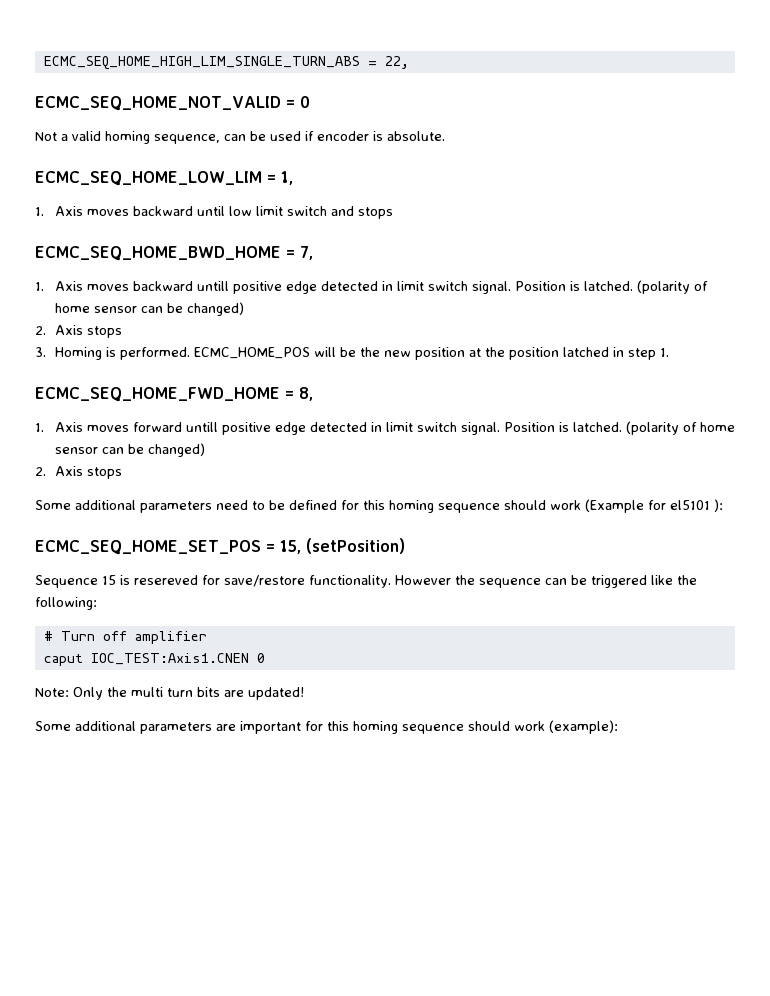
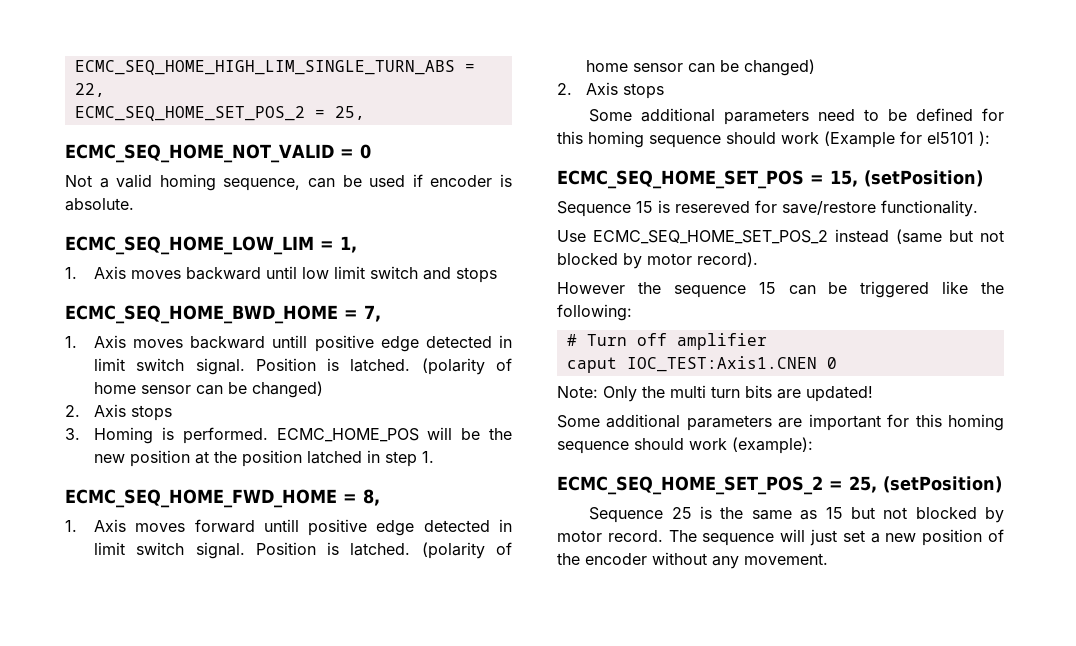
(409, 62) none -> [74,106,365,121] // ECMC_SEQ_HOME_SET_POS_2 = 25,
(391, 581) none -> [557,229,1004,244] [557,252,758,269] // Use ECMC_SEQ_HOME_SET_POS_2 instead (same but not blocked by motor record). //
(541, 583) none -> [758,282,776,294] 15
(618, 727) none -> [557,476,1002,495] [589,506,1004,523] [557,529,1004,546] [557,552,828,569] // ECMC_SEQ_HOME_SET_POS_2 = 25, (setPosition) // Sequence 25 is the same as 15 but not blocked by motor record. The sequence will just set a new position of the encoder without any movement.

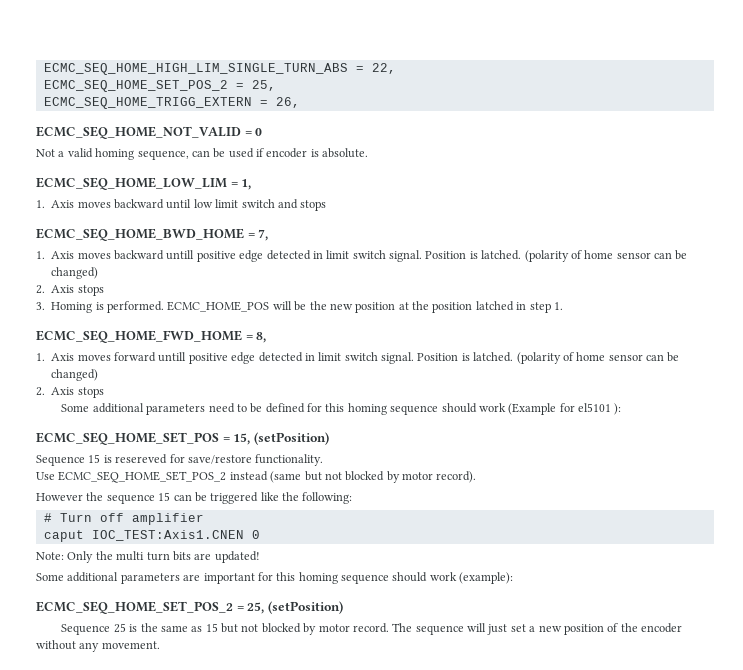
(365, 113) none -> [43,97,300,109] // ECMC_SEQ_HOME_TRIGG_EXTERN = 26,

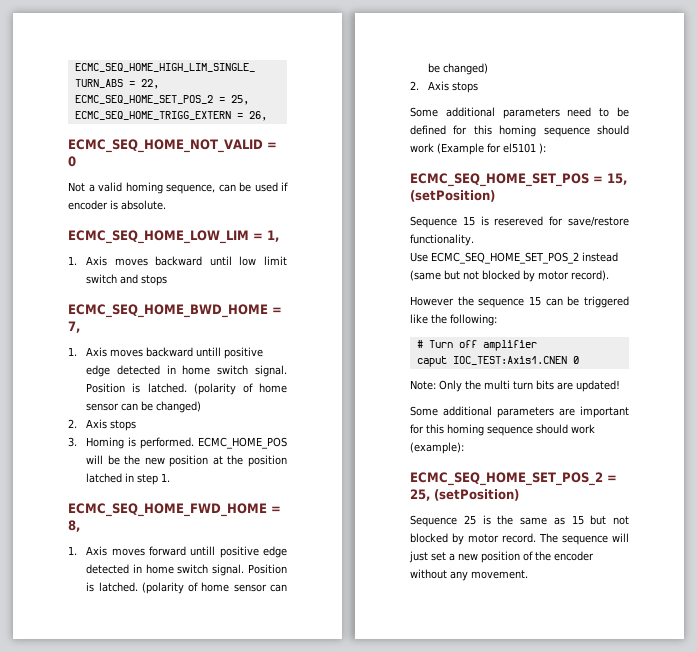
[326,250,350,259] limit -> [182,365,211,375] home
[318,352,342,361] limit -> [145,564,174,574] home

